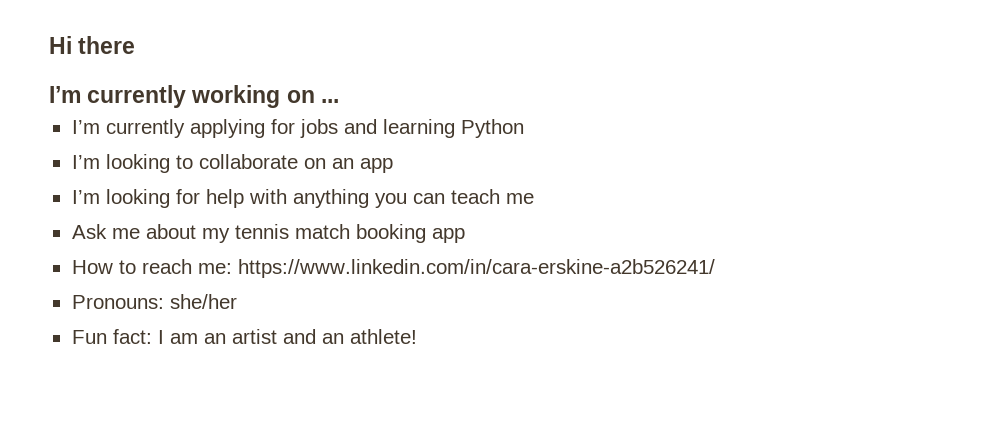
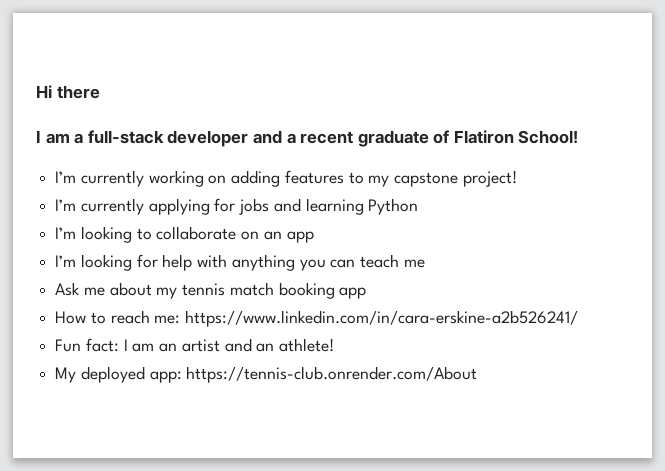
[49,85,339,108] I’m currently working on ... -> [36,130,579,147] [55,170,517,187] I am a full-stack developer and a recent graduate of Flatiron School! // I’m currently working on adding features to my capstone project!
[71,294,237,309] // Pronouns: she/her -> (579, 318) none
(417, 336) none -> [55,366,478,383] // My deployed app: https://tennis-club.onrender.com/About

